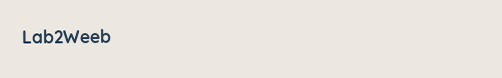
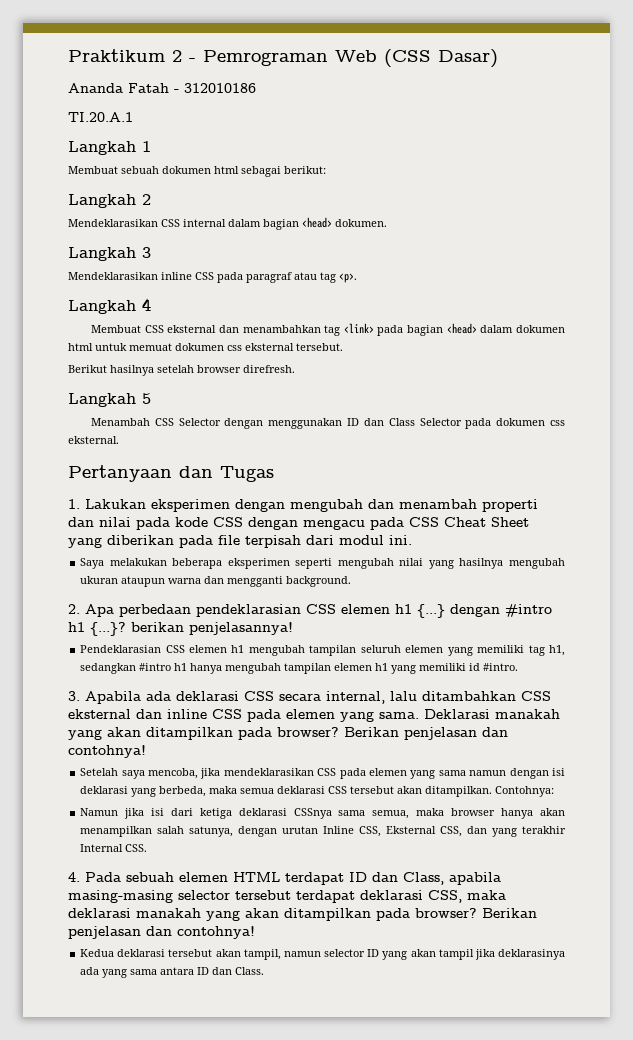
[21,28,112,44] Lab2Weeb -> [68,49,498,68] [68,83,256,93] [68,112,133,122] [68,141,151,155] [68,166,326,177] [68,194,151,208] [68,217,387,230] [68,247,151,261] [68,272,357,283] [68,298,151,314] [90,323,565,336] [68,343,343,351] [68,365,295,376] [68,393,151,407] [90,418,566,429] [68,436,119,444] [68,465,274,482] [68,499,538,512] [68,517,529,530] [68,535,412,548] [80,558,565,569] [80,576,352,587] [68,604,552,618] [68,622,293,636] [80,645,565,656] [80,663,519,674] [68,691,551,704] [68,709,560,722] [68,727,508,740] [68,745,146,758] [80,768,565,779] [80,786,555,797] [80,808,565,819] [80,826,566,837] [80,844,148,852] [68,872,501,885] [68,890,506,903] [68,908,537,921] [68,926,255,939] [80,949,565,960] [80,967,265,978] Praktikum 2 - Pemrograman Web (CSS Dasar) // Ananda Fatah - 312010186 // TI.20.A.1 // Langkah 1 // Membuat sebuah dokumen html sebagai berikut: // Langkah 2 // Mendeklarasikan CSS internal dalam bagian <head> dokumen. // Langkah 3 // Mendeklarasikan inline CSS pada paragraf atau tag <p>. // Langkah 4 // Membuat CSS eksternal dan menambahkan tag <link> pada bagian <head> dalam dokumen html untuk memuat dokumen css eksternal tersebut. // Berikut hasilnya setelah browser direfresh. // Langkah 5 // Menambah CSS Selector dengan menggunakan ID dan Class Selector pada dokumen css eksternal. // Pertanyaan dan Tugas // 1. Lakukan eksperimen dengan mengubah dan menambah properti dan nilai pada kode CSS dengan mengacu pada CSS Cheat Sheet yang diberikan pada file terpisah dari modul ini. // Saya melakukan beberapa eksperimen seperti mengubah nilai yang hasilnya mengubah ukuran ataupun warna dan mengganti background. // 2. Apa perbedaan pendeklarasian CSS elemen h1 {...} dengan #intro h1 {...}? berikan penjelasannya! // Pendeklarasian CSS elemen h1 mengubah tampilan seluruh elemen yang memiliki tag h1, sedangkan #intro h1 hanya mengubah tampilan elemen h1 yang memiliki id #intro. // 3. Apabila ada deklarasi CSS secara internal, lalu ditambahkan CSS eksternal dan inline CSS pada elemen yang sama. Deklarasi manakah yang akan ditampilkan pada browser? Berikan penjelasan dan contohnya! // Setelah saya mencoba, jika mendeklarasikan CSS pada elemen yang sama namun dengan isi deklarasi yang berbeda, maka semua deklarasi CSS tersebut akan ditampilkan. Contohnya: // Namun jika isi dari ketiga deklarasi CSSnya sama semua, maka browser hanya akan menampilkan salah satunya, dengan urutan Inline CSS, Eksternal CSS, dan yang terakhir Internal CSS. // 4. Pada sebuah elemen HTML terdapat ID dan Class, apabila masing-masing selector tersebut terdapat deklarasi CSS, maka deklarasi manakah yang akan ditampilkan pada browser? Berikan penjelasan dan contohnya! // Kedua deklarasi tersebut akan tampil, namun selector ID yang akan tampil jika deklarasinya ada yang sama antara ID dan Class.

